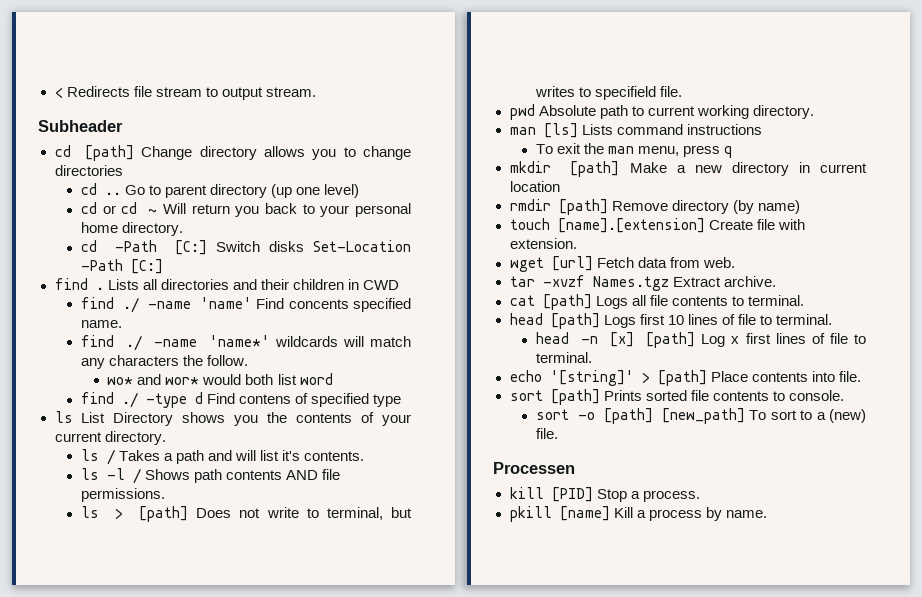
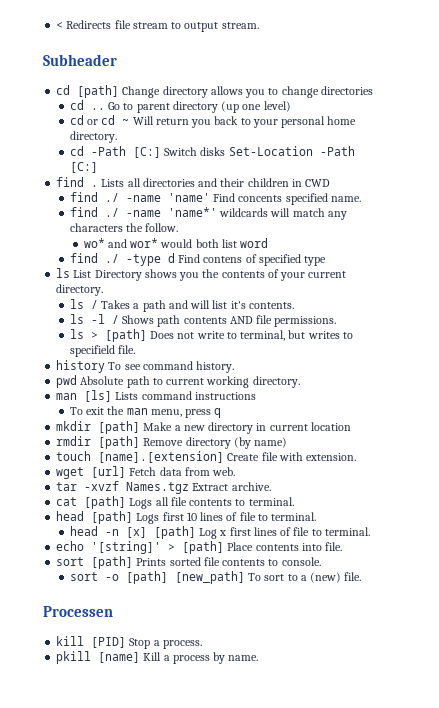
(683, 91) none -> [56,360,235,373] // history To see command history.

